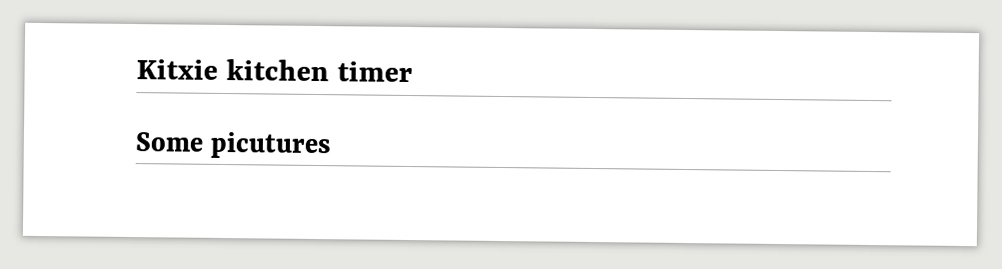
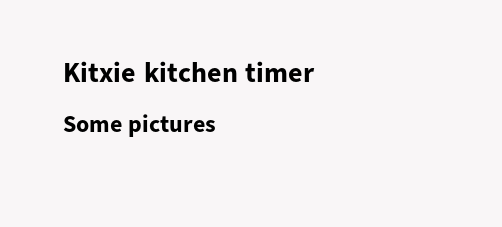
[210,131,333,160] picutures -> [128,114,217,137] pictures

